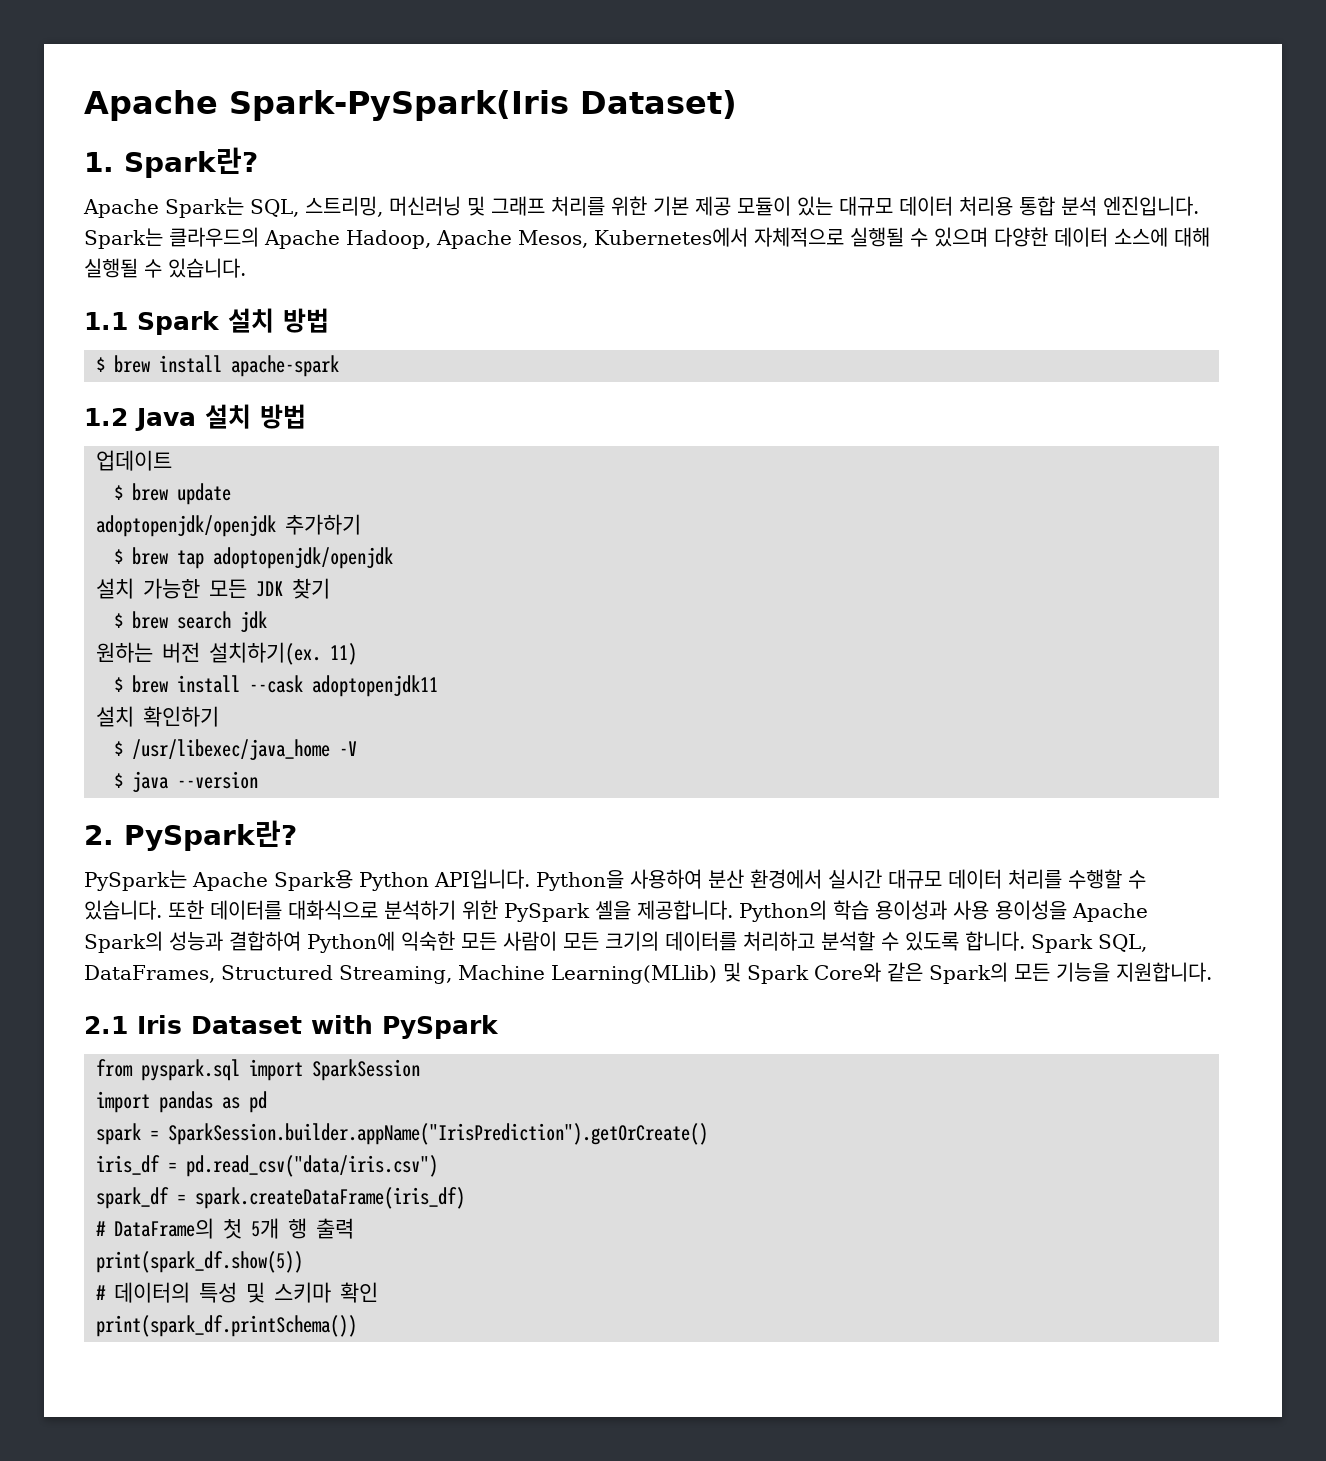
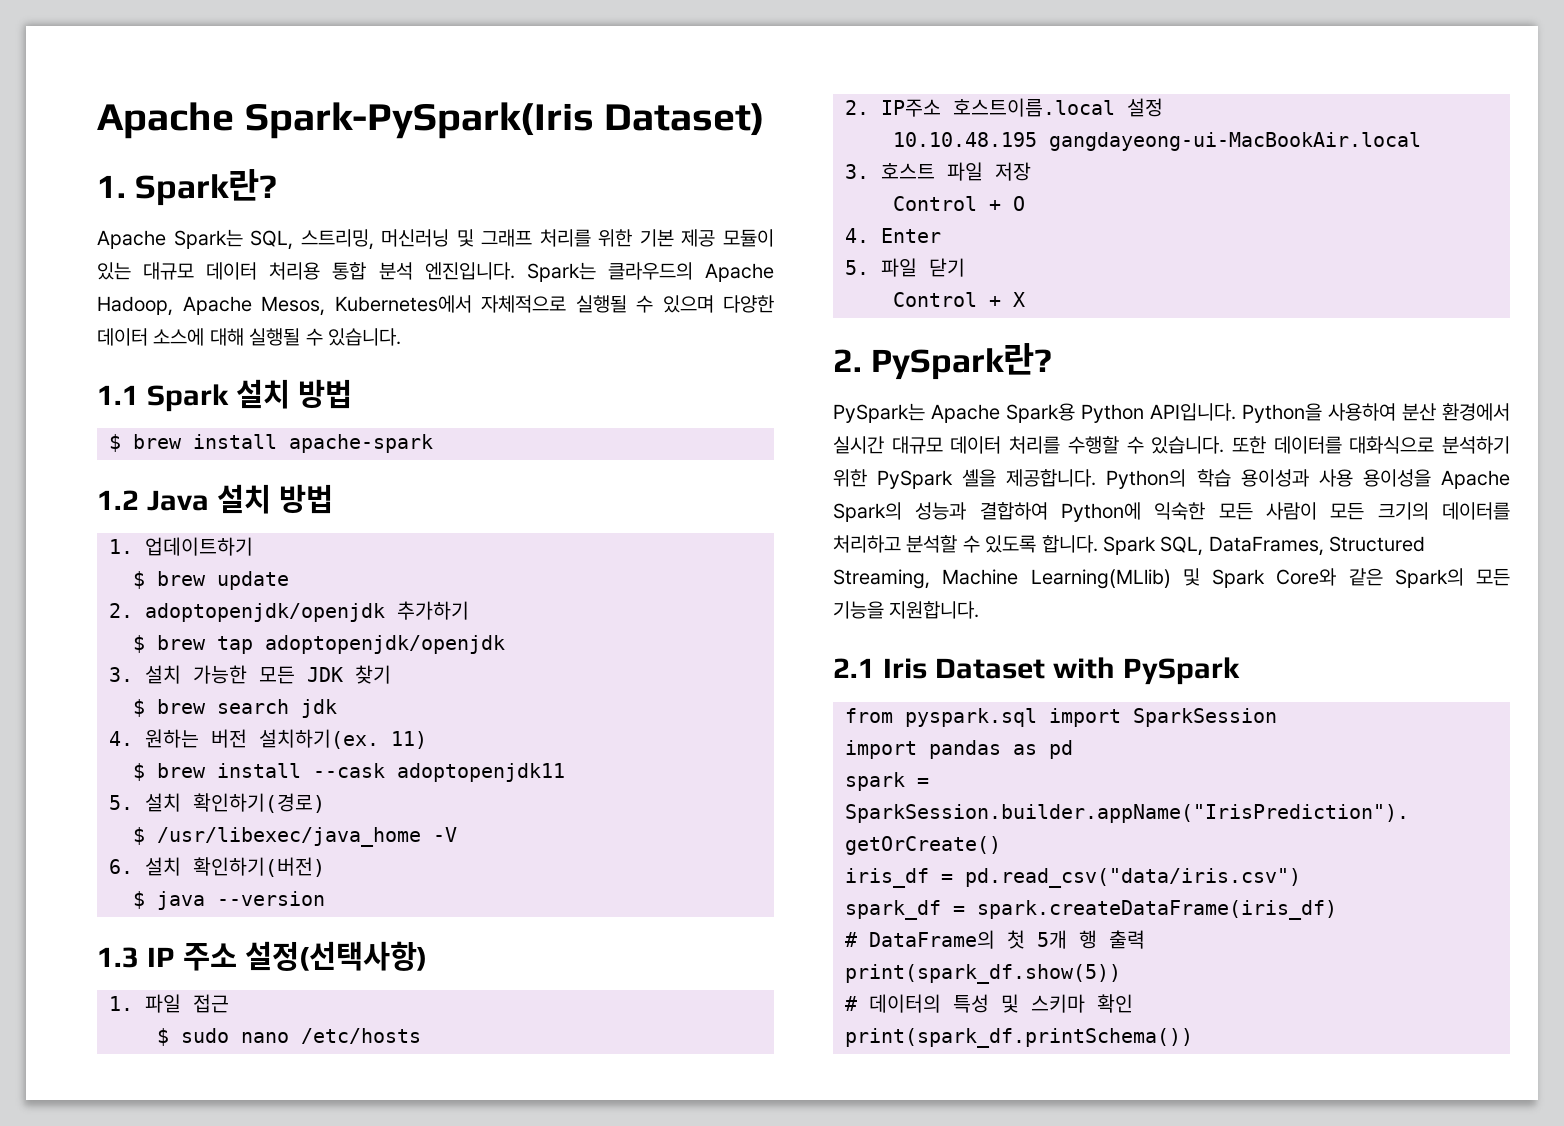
[96,450,172,471] 업데이트 -> [109,537,253,556] 1. 업데이트하기
(231, 494) none -> [109,603,133,618] 2.
(393, 558) none -> [109,667,133,682] 3.
(267, 622) none -> [109,731,133,746] 4.
[96,706,219,727] 설치 확인하기 -> [109,793,325,813] 5. 설치 확인하기(경로)
(357, 748) none -> [109,857,325,877] // 6. 설치 확인하기(버전)
(258, 780) none -> [97,941,427,971] [109,994,229,1013] [157,1028,421,1046] [845,98,1163,117] [893,132,1421,151] [845,162,1031,181] [893,196,1025,211] [845,228,941,243] [845,258,965,277] [893,292,1025,307] // 1.3 IP 주소 설정(선택사항) // 1. 파일 접근 // $ sudo nano /etc/hosts // 2. IP주소 호스트이름.local 설정 // 10.10.48.195 gangdayeong-ui-MacBookAir.local // 3. 호스트 파일 저장 // Control + O // 4. Enter // 5. 파일 닫기 // Control + X

